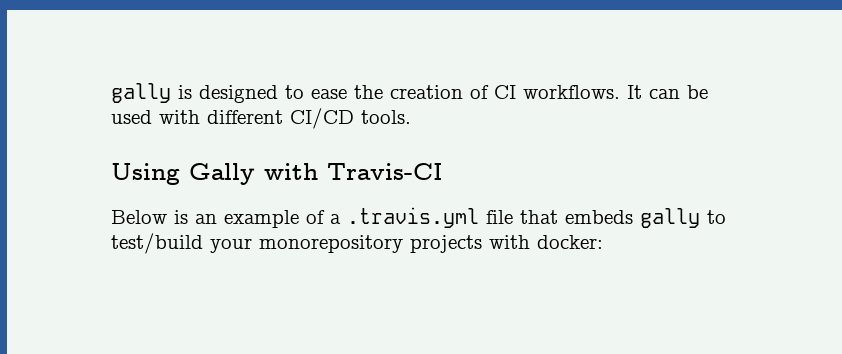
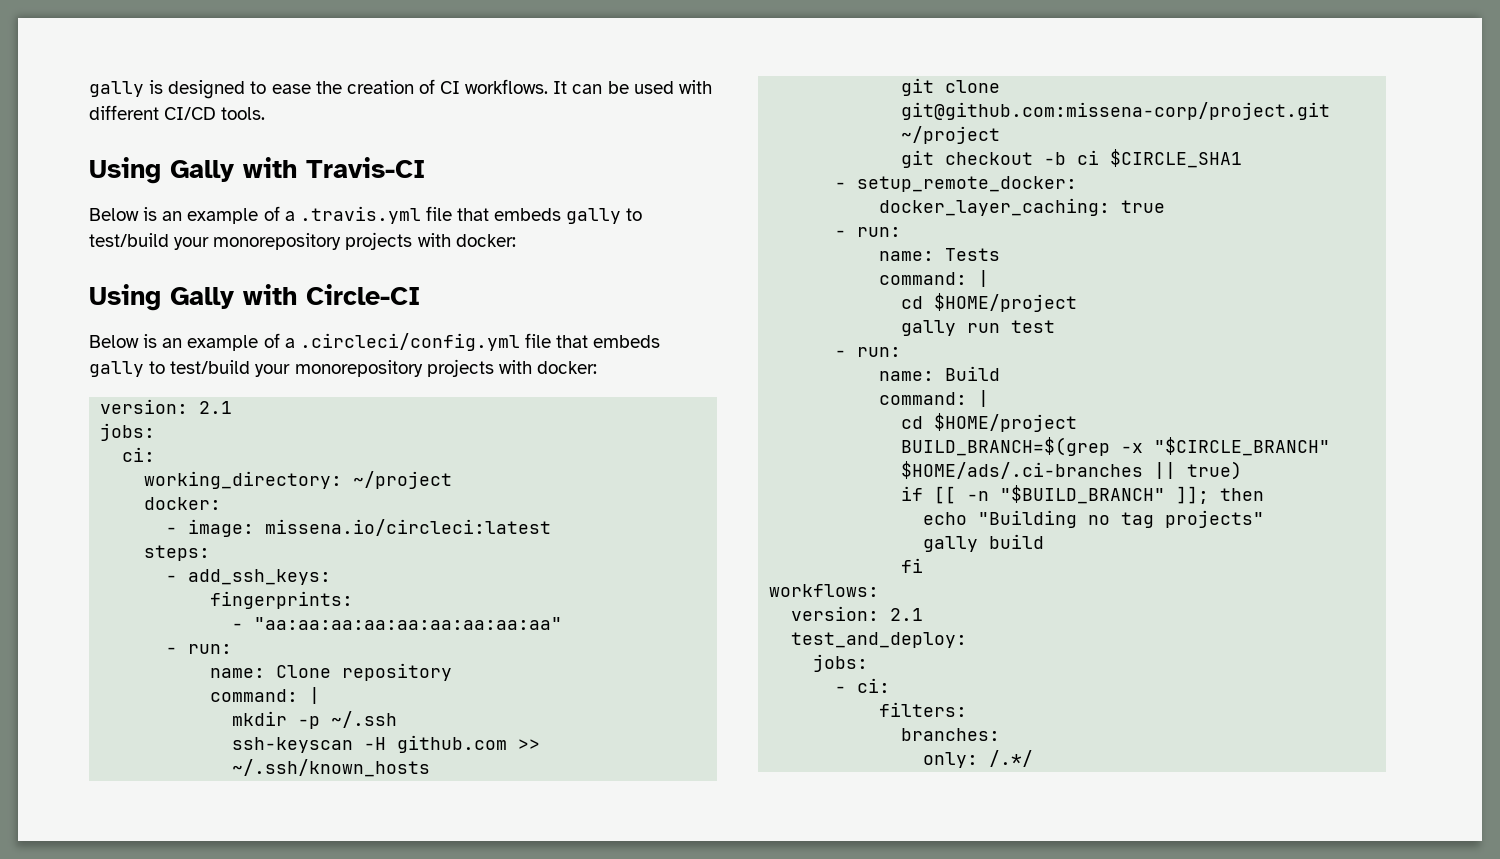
(603, 242) none -> [89,284,420,311] [89,333,661,351] [89,359,597,377] [100,399,233,414] [100,423,156,441] [122,447,156,462] [144,471,453,489] [144,497,222,510] [166,519,552,537] [144,545,211,561] [166,569,332,585] [210,591,354,609] [232,617,563,630] [166,644,233,654] [210,663,453,681] [210,687,321,704] [232,711,398,729] [232,735,541,753] [232,759,431,777] [901,78,1001,96] [901,102,1331,120] [901,126,1001,144] [901,149,1243,168] [835,176,1078,192] [879,198,1166,216] [835,227,902,237] [879,248,1001,261] [879,270,990,287] [901,293,1078,312] [901,320,1056,336] [835,347,902,357] [879,366,1001,381] [879,390,990,407] [901,413,1078,432] [901,437,1331,456] [901,461,1243,480] [901,485,1265,504] [923,510,1265,528] [923,534,1045,552] [901,558,924,573] [769,584,880,597] [791,606,924,621] [791,632,968,648] [813,654,869,672] [835,678,891,693] [879,702,968,717] [901,728,1001,741] [923,750,1034,768] // Using Gally with Circle-CI // Below is an example of a .circleci/config.yml file that embeds gally to test/build your monorepository projects with docker: // version: 2.1 // jobs: // ci: // working_directory: ~/project // docker: // - image: missena.io/circleci:latest // steps: // - add_ssh_keys: // fingerprints: // - "aa:aa:aa:aa:aa:aa:aa:aa:aa" // - run: // name: Clone repository // command: | // mkdir -p ~/.ssh // ssh-keyscan -H github.com >> ~/.ssh/known_hosts // git clone git@github.com:missena-corp/project.git ~/project // git checkout -b ci $CIRCLE_SHA1 // - setup_remote_docker: // docker_layer_caching: true // - run: // name: Tests // command: | // cd $HOME/project // gally run test // - run: // name: Build // command: | // cd $HOME/project // BUILD_BRANCH=$(grep -x "$CIRCLE_BRANCH" $HOME/ads/.ci-branches || true) // if [[ -n "$BUILD_BRANCH" ]]; then // echo "Building no tag projects" // gally build // fi // workflows: // version: 2.1 // test_and_deploy: // jobs: // - ci: // filters: // branches: // only: /.*/

